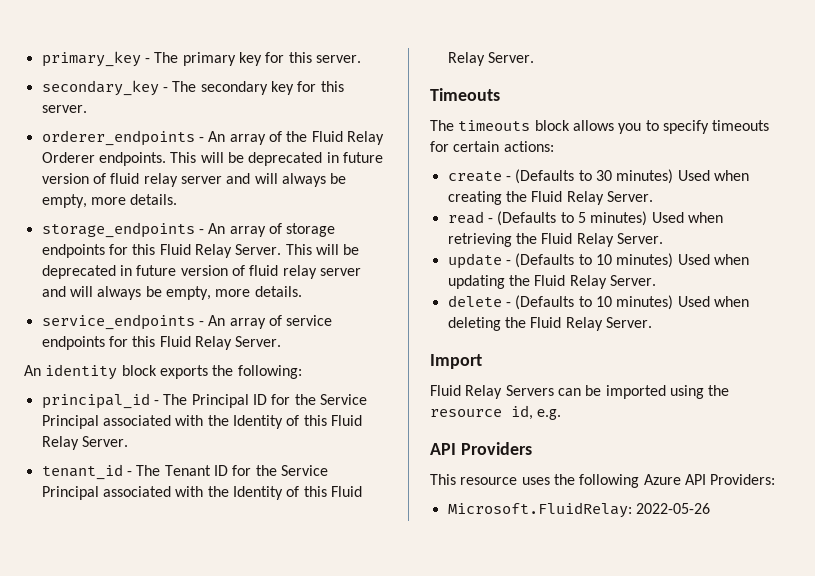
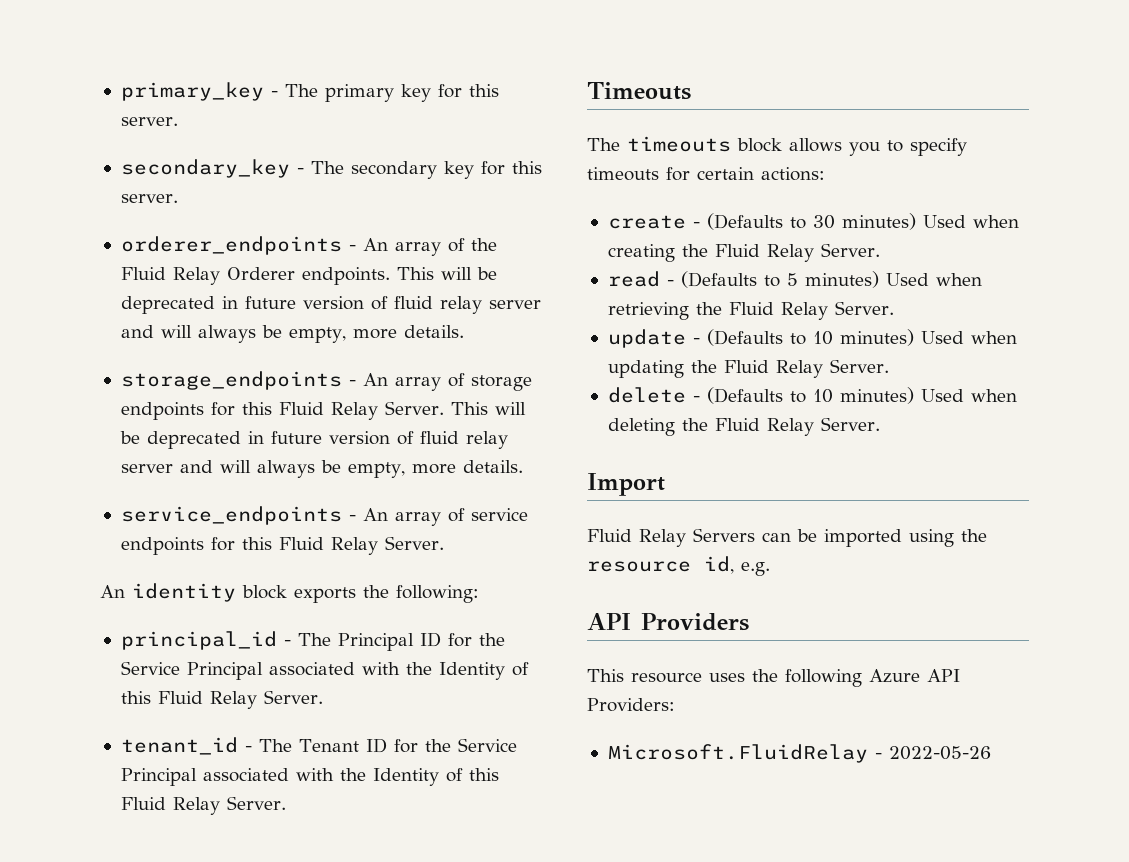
[447,502,632,518] Microsoft.FluidRelay: -> [607,744,882,763] Microsoft.FluidRelay -

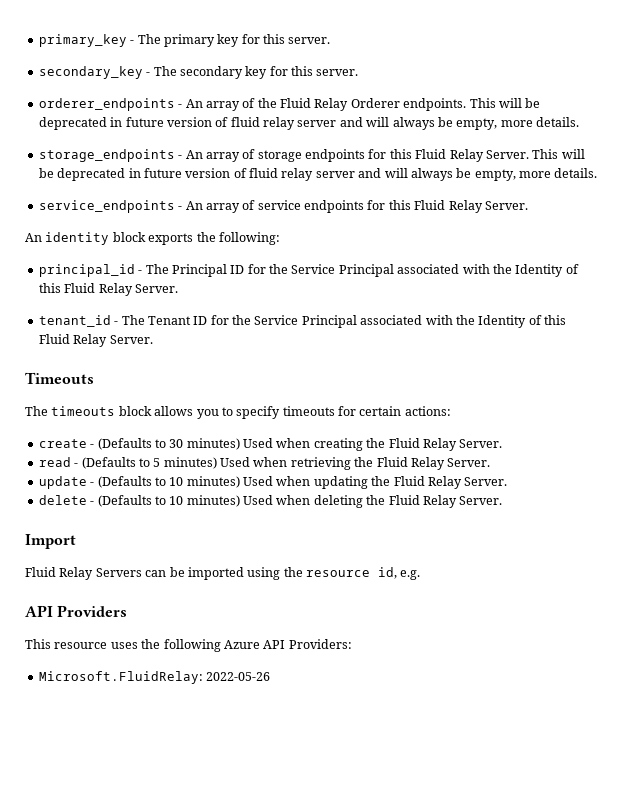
[607,744,882,763] Microsoft.FluidRelay - -> [38,671,203,684] Microsoft.FluidRelay:

